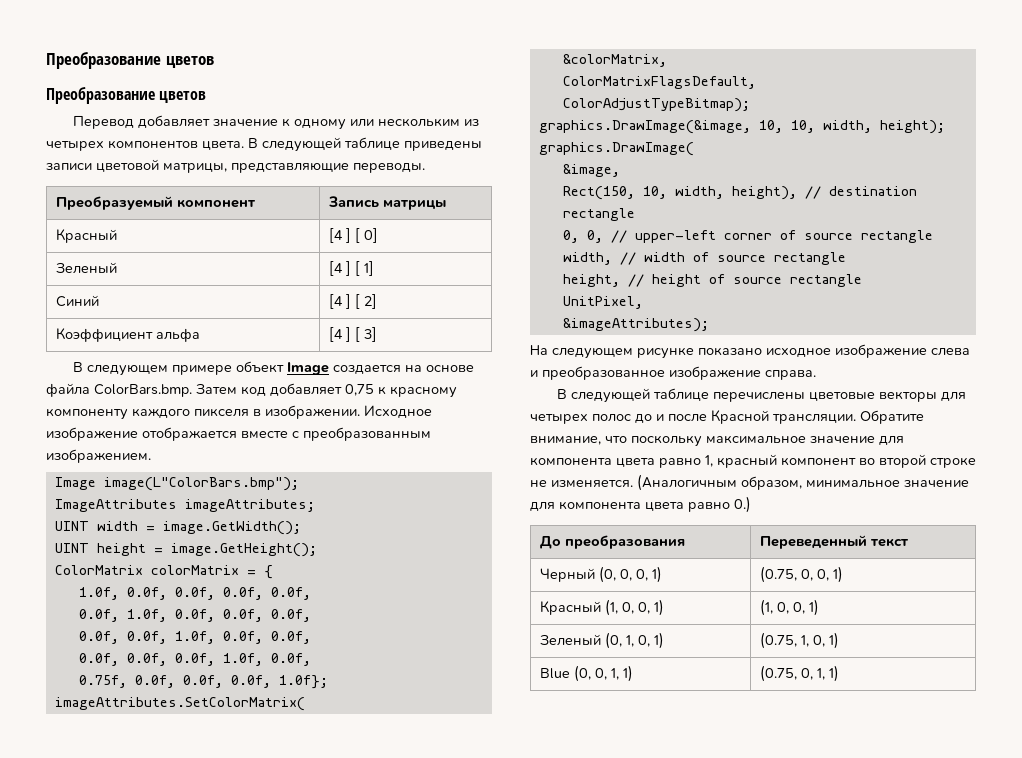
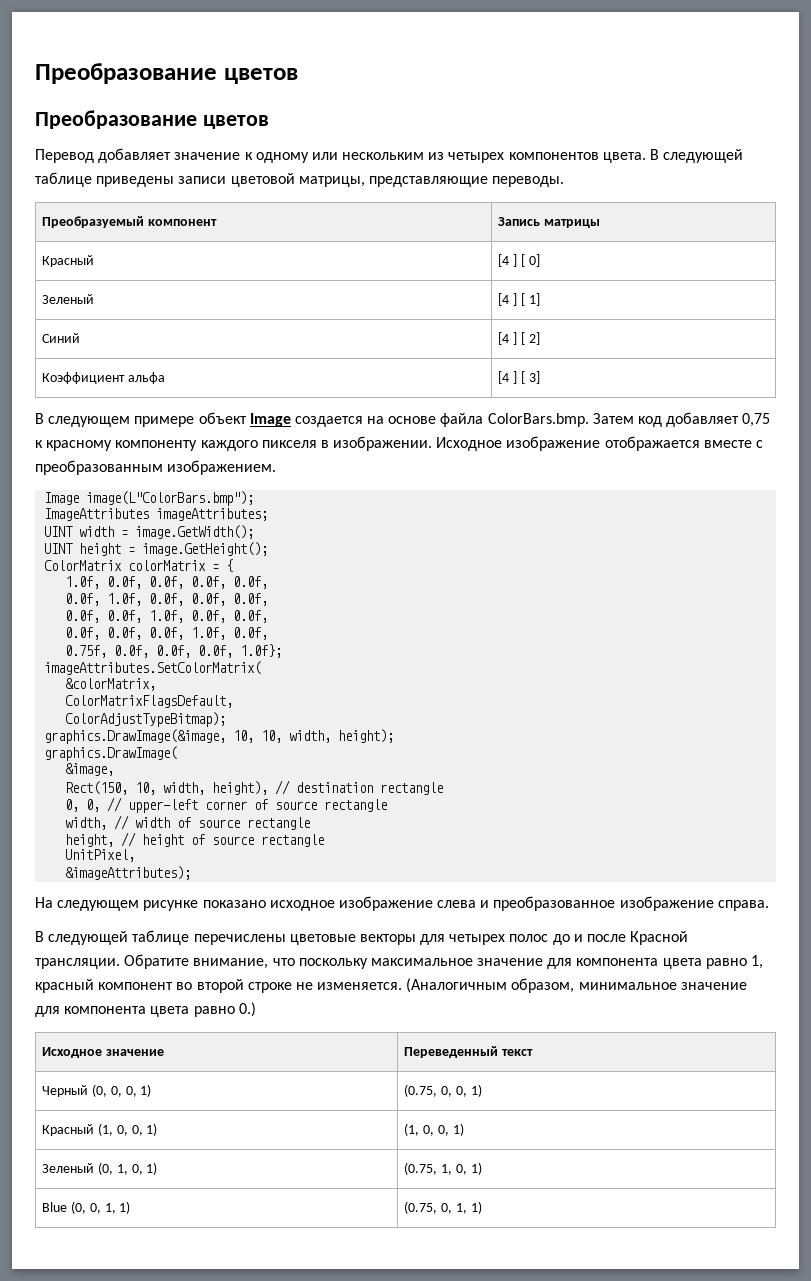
[539,535,685,549] До преобразования -> [42,1047,165,1058] Исходное значение

